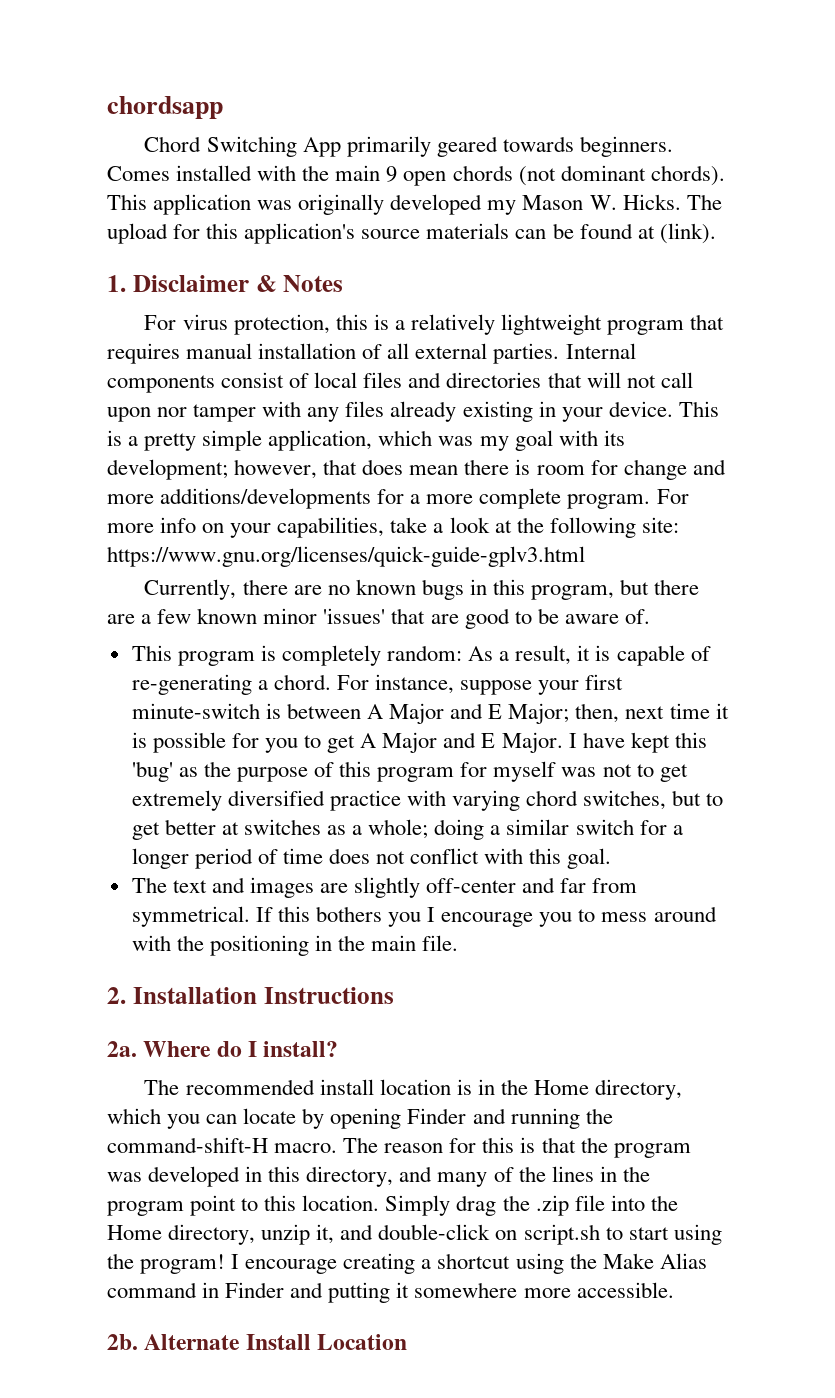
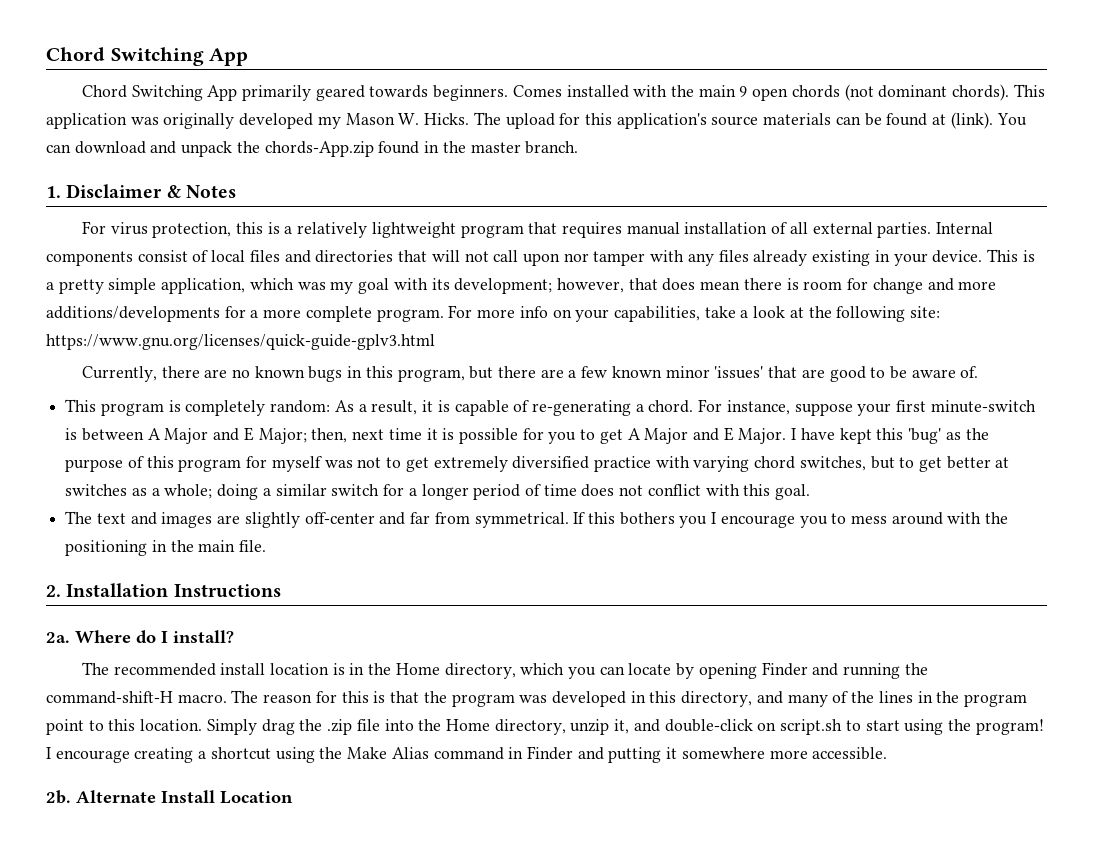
[107,96,223,119] chordsapp -> [46,47,249,66] Chord Switching App
(716, 233) none -> [996,113,1027,126] [46,141,579,157] You can download and unpack the chords-App.zip found in the master branch.

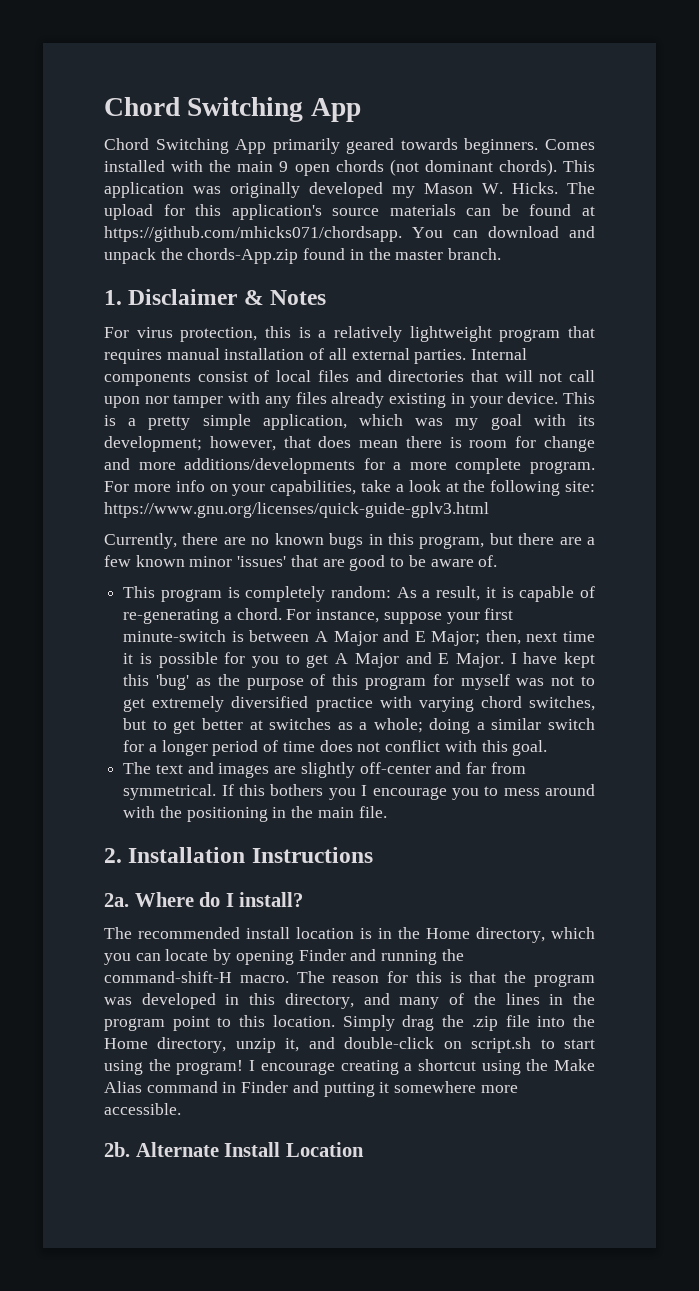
[950,112,993,129] (link). -> [104,226,402,242] https://github.com/mhicks071/chordsapp.

